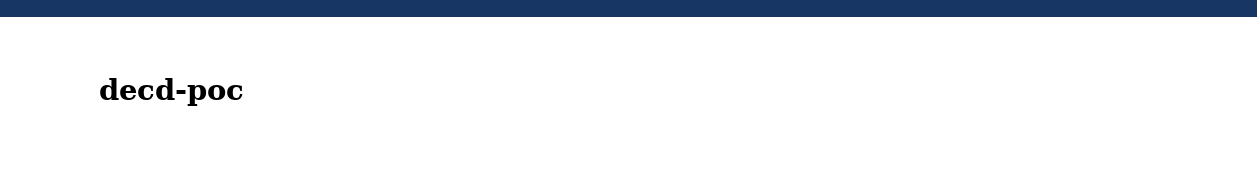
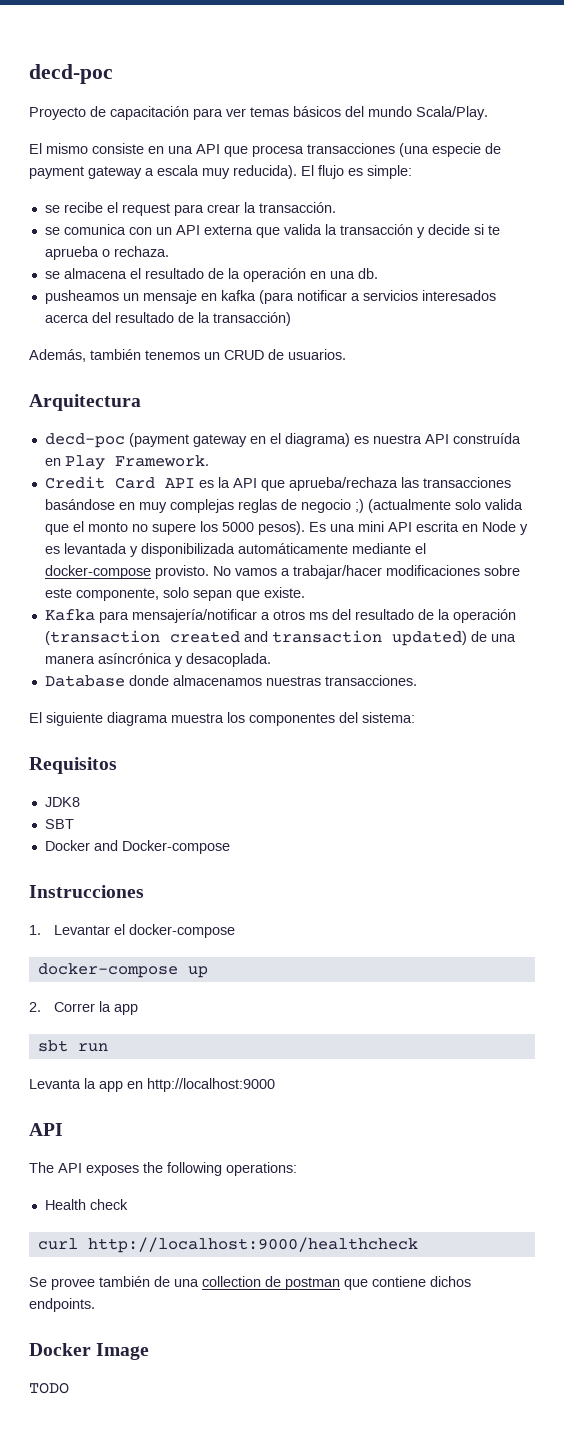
[99,78,244,106] decd-poc -> [29,64,113,84] [29,106,488,120] [29,143,501,157] [29,165,412,179] [44,202,336,216] [44,224,500,238] [44,246,169,260] [44,268,378,282] [44,290,496,304] [44,312,291,326] [29,349,346,362] [29,394,141,411] [44,433,521,448] [44,455,209,470] [44,476,511,491] [44,499,523,513] [44,521,528,535] [44,543,426,557] [44,565,520,579] [44,587,305,601] [44,609,516,623] [44,630,516,646] [44,653,271,667] [44,675,417,687] [29,712,415,726] [29,757,117,774] [44,797,80,807] [44,819,74,829] [44,840,230,854] [29,885,144,898] [29,924,235,938] [37,963,208,978] [29,1001,138,1015] [37,1040,108,1052] [29,1078,275,1092] [29,1123,63,1136] [29,1162,297,1176] [44,1199,128,1210] [37,1237,418,1253] [29,1276,471,1290] [29,1298,95,1312] [29,1343,150,1360] [29,1382,69,1394] decd-poc // Proyecto de capacitación para ver temas básicos del mundo Scala/Play. // El mismo consiste en una API que procesa transacciones (una especie de payment gateway a escala muy reducida). El flujo es simple: // se recibe el request para crear la transacción. // se comunica con un API externa que valida la transacción y decide si te aprueba o rechaza. // se almacena el resultado de la operación en una db. // pusheamos un mensaje en kafka (para notificar a servicios interesados acerca del resultado de la transacción) // Además, también tenemos un CRUD de usuarios. // Arquitectura // decd-poc (payment gateway en el diagrama) es nuestra API construída en Play Framework. // Credit Card API es la API que aprueba/rechaza las transacciones basándose en muy complejas reglas de negocio ;) (actualmente solo valida que el monto no supere los 5000 pesos). Es una mini API escrita en Node y es levantada y disponibilizada automáticamente mediante el docker-compose provisto. No vamos a trabajar/hacer modificaciones sobre este componente, solo sepan que existe. // Kafka para mensajería/notificar a otros ms del resultado de la operación (transaction created and transaction updated) de una manera asíncrónica y desacoplada. // Database donde almacenamos nuestras transacciones. // El siguiente diagrama muestra los componentes del sistema: // Requisitos // JDK8 // SBT // Docker and Docker-compose // Instrucciones // 1. Levantar el docker-compose // docker-compose up // 2. Correr la app // sbt run // Levanta la app en http://localhost:9000 // API // The API exposes the following operations: // Health check // curl http://localhost:9000/healthcheck // Se provee también de una collection de postman que contiene dichos endpoints. // Docker Image // TODO

